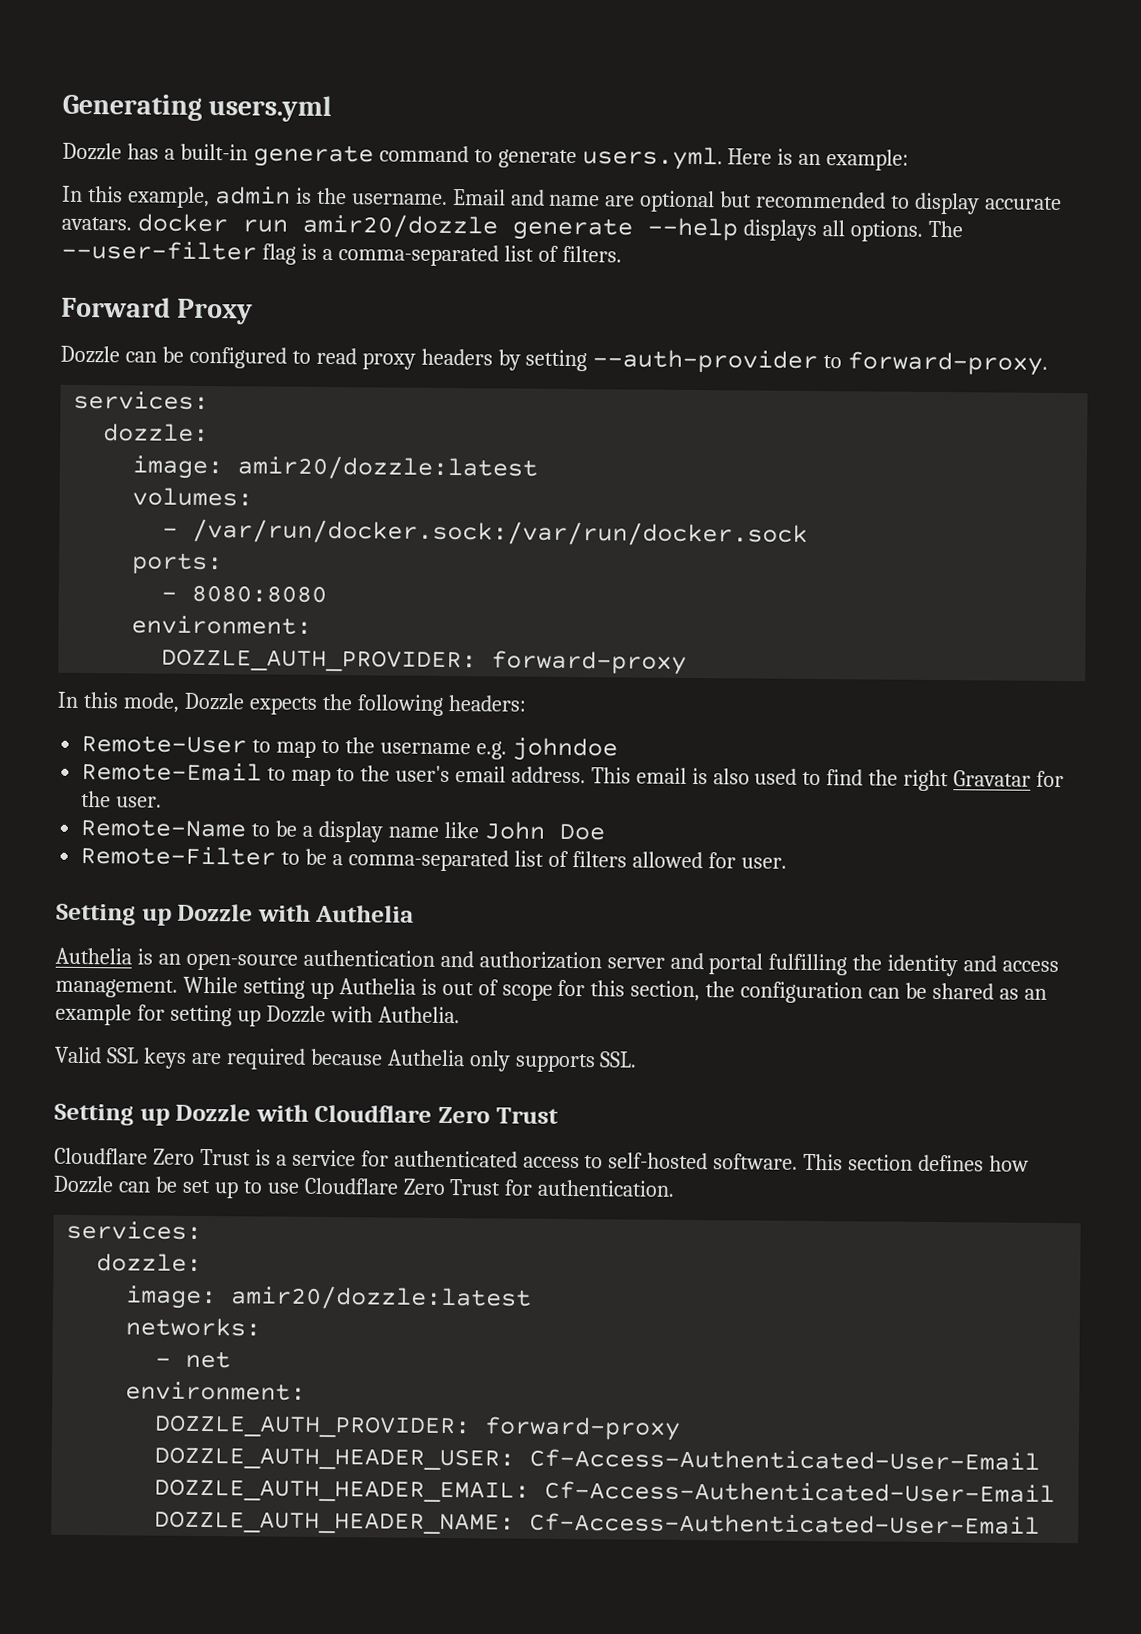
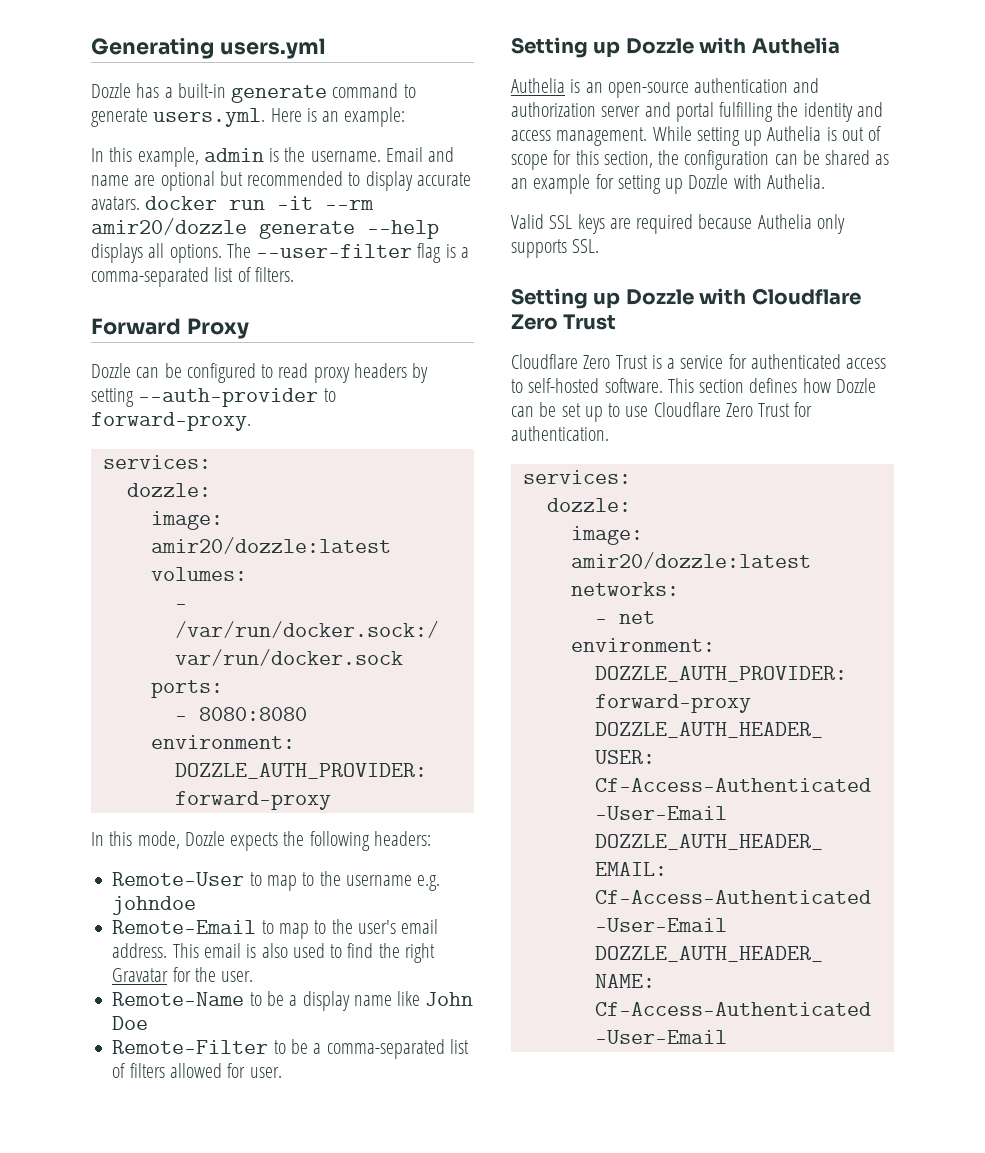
(288, 226) none -> [277,196,375,210] -it --rm

